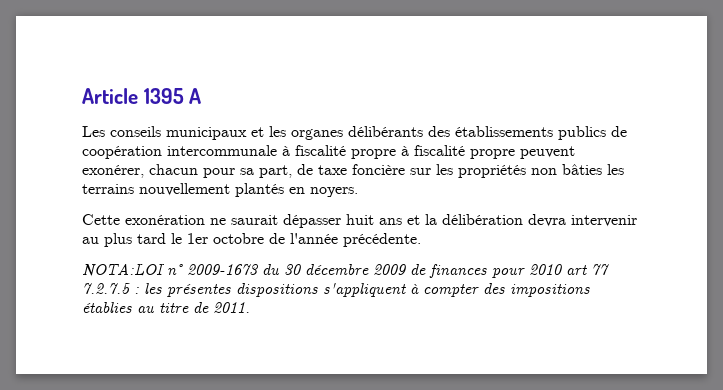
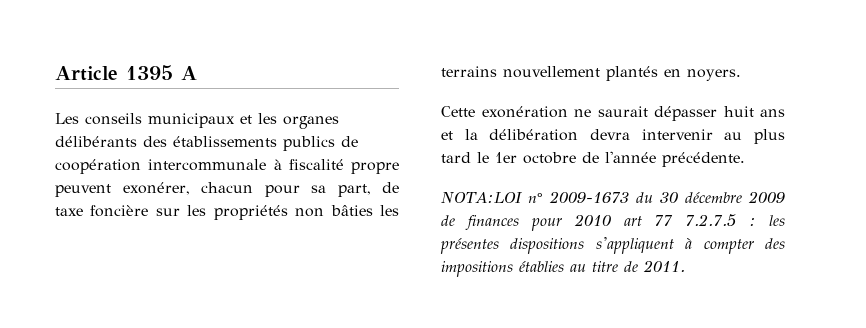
[401,145,515,159] à fiscalité propre -> (399, 168) none

